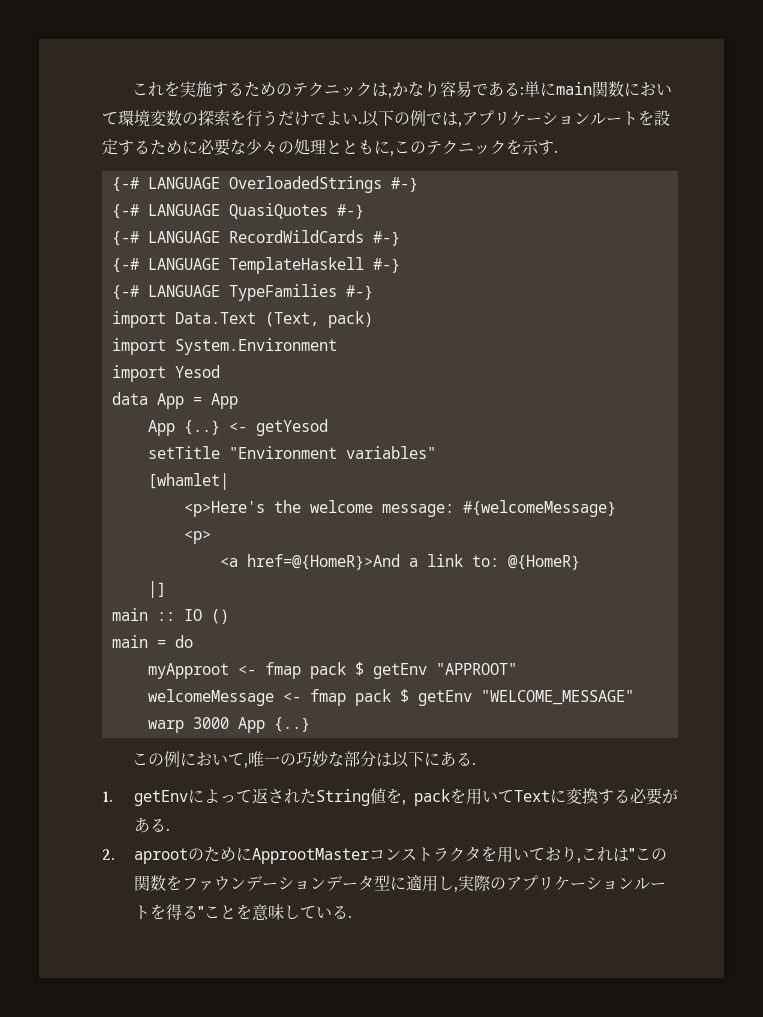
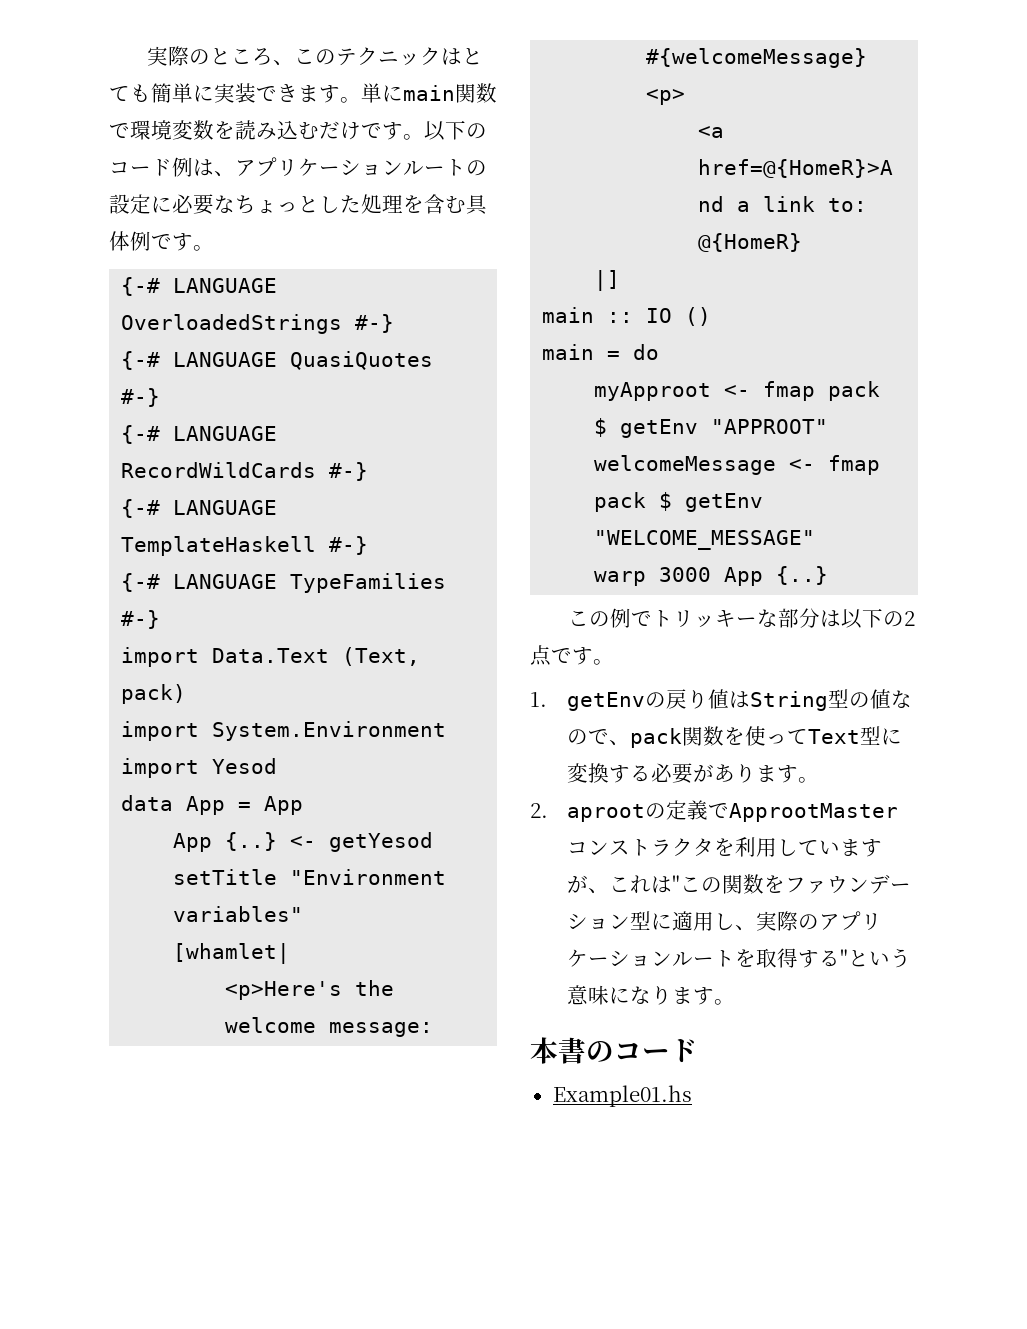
[132,81,673,98] [102,109,670,127] [102,139,558,156] これを実施するためのテクニックは,かなり容易である:単にmain関数において環境変数の探索を行うだけでよい.以下の例では,アプリケーションルートを設定するために必要な少々の処理とともに,このテクニックを示す. -> [147,46,484,66] [109,83,497,103] [109,120,487,141] [109,157,487,177] [109,194,488,215] [109,231,214,251] 実際のところ、このテクニックはとても簡単に実装できます。単にmain関数で環境変数を読み込むだけです。以下のコード例は、アプリケーションルートの設定に必要なちょっとした処理を含む具体例です。
[180,751,477,768] [102,788,550,806] において,唯一の巧妙な部分は以下にある. // 1. getEnvによって返されたString値を, packを用いてText -> [631,608,916,629] [530,645,614,666] [530,689,913,711] [567,726,882,748] でトリッキーな部分は以下の2点です。 // 1. getEnvの戻り値はString型の値なので、pack関数を使ってText型
[149,818,170,832] る. -> [735,764,820,783] ります。
[203,847,252,862] ために -> [666,800,730,820] 定義で
[496,846,581,863] 用いており, -> [735,837,883,857] [567,875,610,894] 利用していますが、
[325,875,374,891] データ -> (631, 921) none
[453,887,458,892] , -> [735,925,757,931] 、
[165,904,352,921] 得る"ことを意味している. -> [756,948,912,968] [567,985,736,1005] [530,1037,698,1064] [552,1085,692,1107] 取得する"という意味になります。 // 本書のコード // Example01.hs

